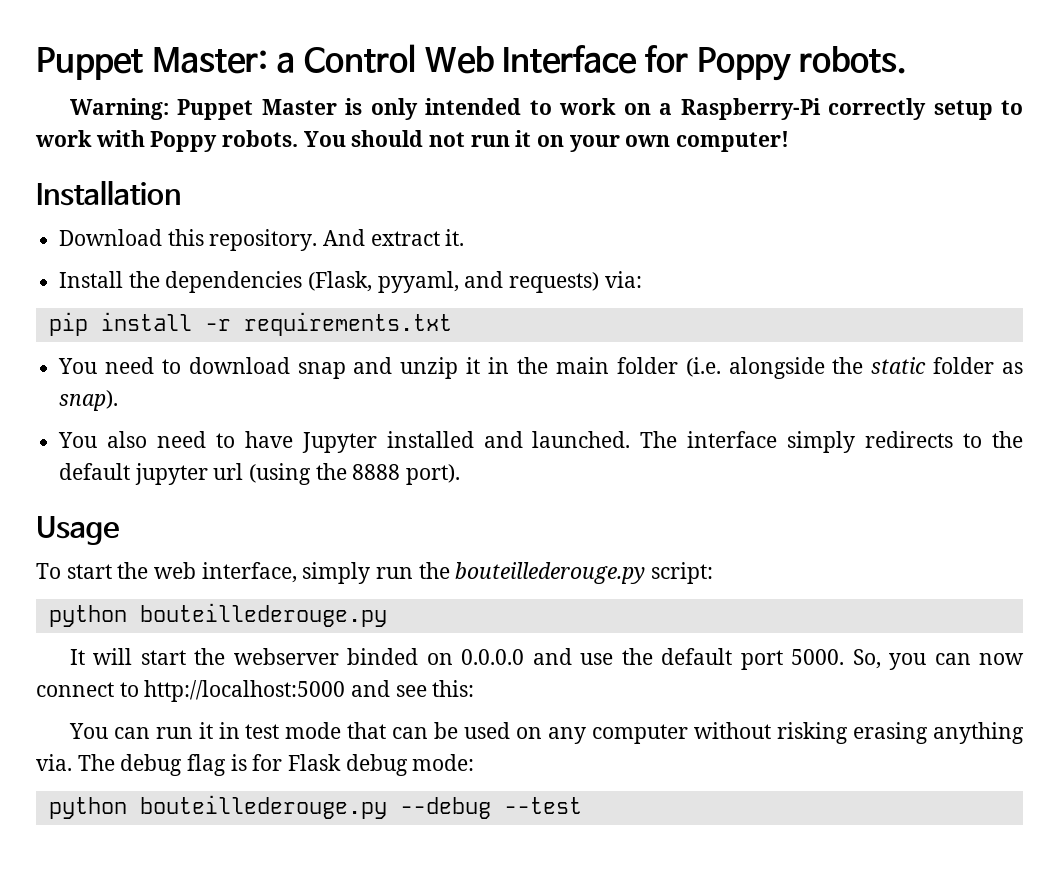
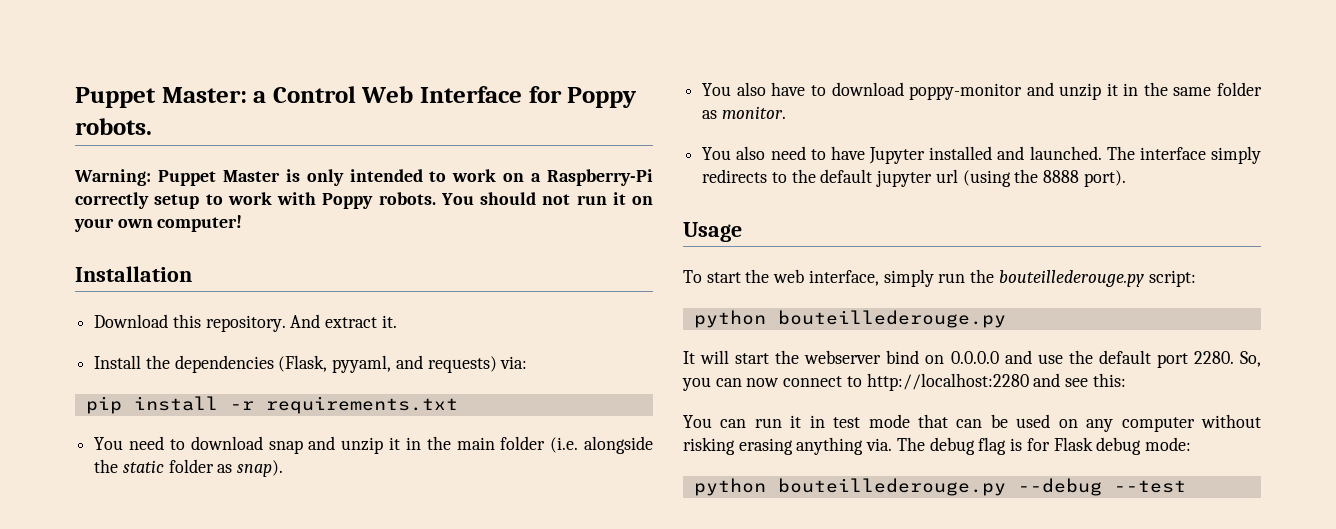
(119, 400) none -> [702,82,1262,100] [702,106,786,119] // You also have to download poppy-monitor and unzip it in the same folder as monitor.
[347,648,419,665] binded -> [886,350,920,364] bind
[791,649,845,665] 5000. -> [1193,351,1234,364] 2280.
[144,680,346,702] http://localhost:5000 -> [866,373,1029,391] http://localhost:2280

